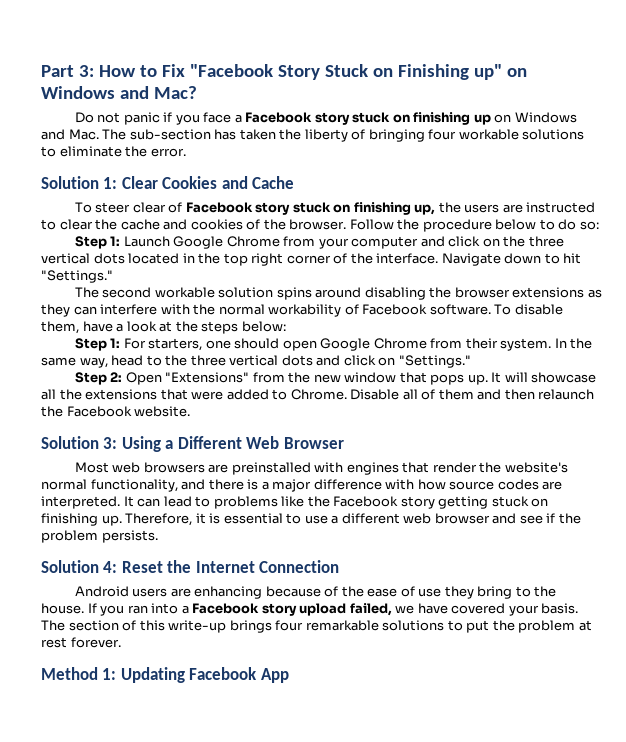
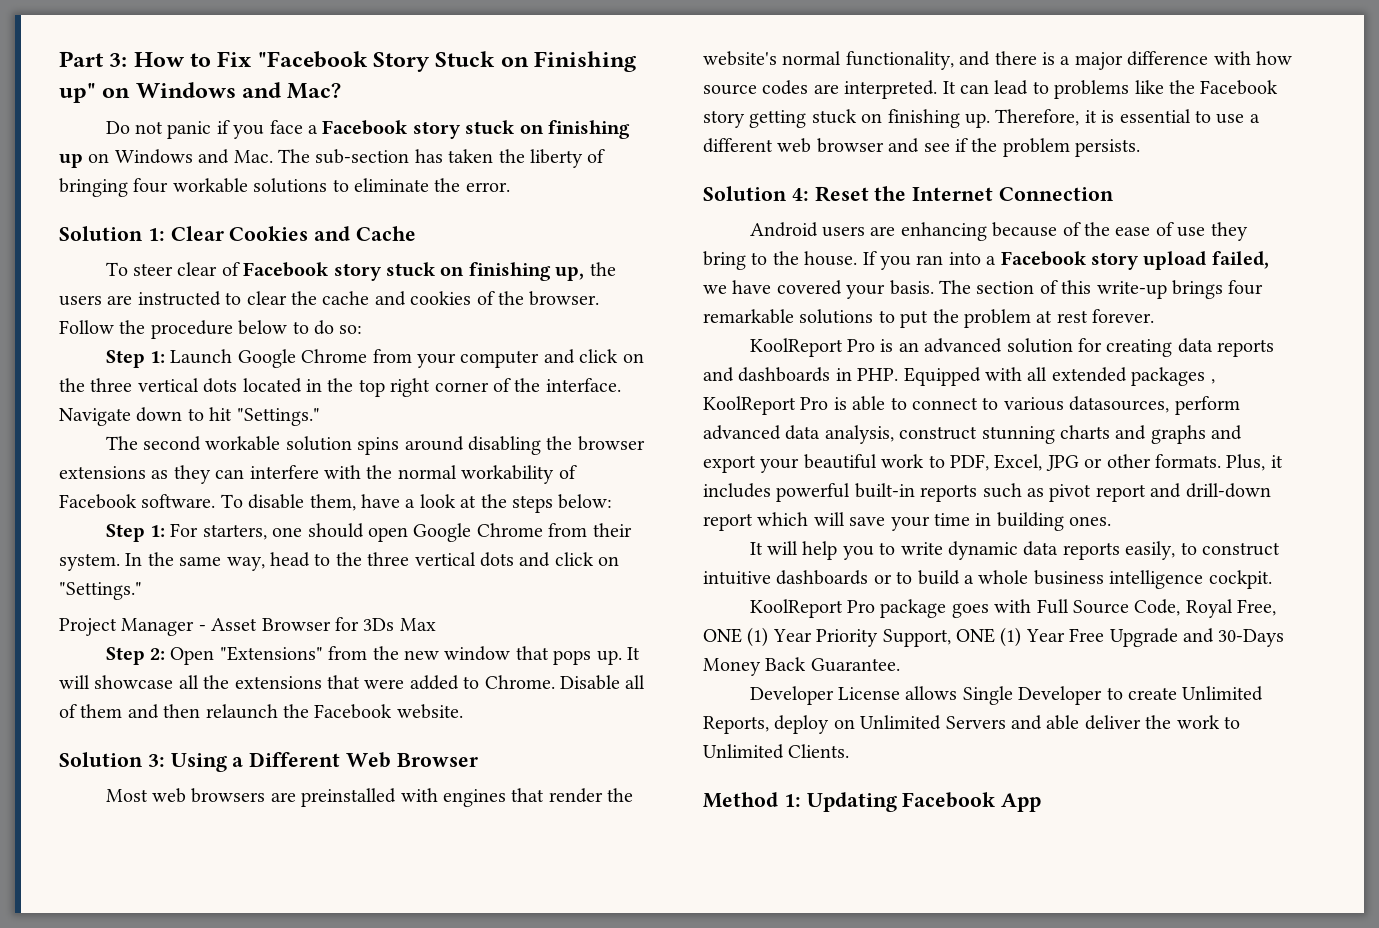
(471, 361) none -> [59,617,436,636] // Project Manager - Asset Browser for 3Ds Max
(121, 642) none -> [749,338,1275,357] [703,367,1215,386] [703,396,1240,415] [703,425,1243,444] [703,454,1283,473] [703,483,1271,502] [703,512,1112,531] [749,541,1280,560] [703,570,1272,589] [749,599,1277,618] [703,627,1285,647] [703,657,900,676] [749,686,1264,705] [703,715,1240,734] [703,744,850,759] // KoolReport Pro is an advanced solution for creating data reports and dashboards in PHP. Equipped with all extended packages , KoolReport Pro is able to connect to various datasources, perform advanced data analysis, construct stunning charts and graphs and export your beautiful work to PDF, Excel, JPG or other formats. Plus, it includes powerful built-in reports such as pivot report and drill-down report which will save your time in building ones. // It will help you to write dynamic data reports easily, to construct intuitive dashboards or to build a whole business intelligence cockpit. // KoolReport Pro package goes with Full Source Code, Royal Free, ONE (1) Year Priority Support, ONE (1) Year Free Upgrade and 30-Days Money Back Guarantee. // Developer License allows Single Developer to create Unlimited Reports, deploy on Unlimited Servers and able deliver the work to Unlimited Clients.

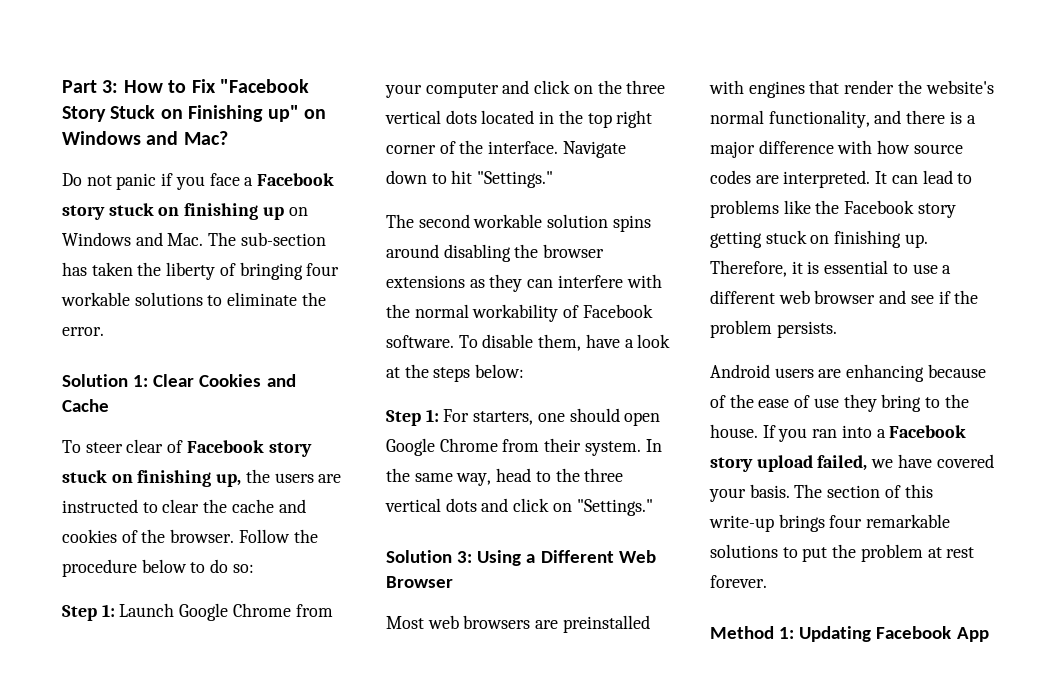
[59,617,436,636] [105,646,640,665] [59,675,646,690] [59,704,463,719] // Project Manager - Asset Browser for 3Ds Max // Step 2: Open "Extensions" from the new window that pops up. It will showcase all the extensions that were added to Chrome. Disable all of them and then relaunch the Facebook website. -> (653, 507) none
[703,186,1115,202] // Solution 4: Reset the Internet Connection -> (837, 329) none
[749,338,1275,357] [703,367,1215,386] [703,396,1240,415] [703,425,1243,444] [703,454,1283,473] [703,483,1271,502] [703,512,1112,531] [749,541,1280,560] [703,570,1272,589] [749,599,1277,618] [703,627,1285,647] [703,657,900,676] [749,686,1264,705] [703,715,1240,734] [703,744,850,759] // KoolReport Pro is an advanced solution for creating data reports and dashboards in PHP. Equipped with all extended packages , KoolReport Pro is able to connect to various datasources, perform advanced data analysis, construct stunning charts and graphs and export your beautiful work to PDF, Excel, JPG or other formats. Plus, it includes powerful built-in reports such as pivot report and drill-down report which will save your time in building ones. // It will help you to write dynamic data reports easily, to construct intuitive dashboards or to build a whole business intelligence cockpit. // KoolReport Pro package goes with Full Source Code, Royal Free, ONE (1) Year Priority Support, ONE (1) Year Free Upgrade and 30-Days Money Back Guarantee. // Developer License allows Single Developer to create Unlimited Reports, deploy on Unlimited Servers and able deliver the work to Unlimited Clients. -> (767, 581) none

